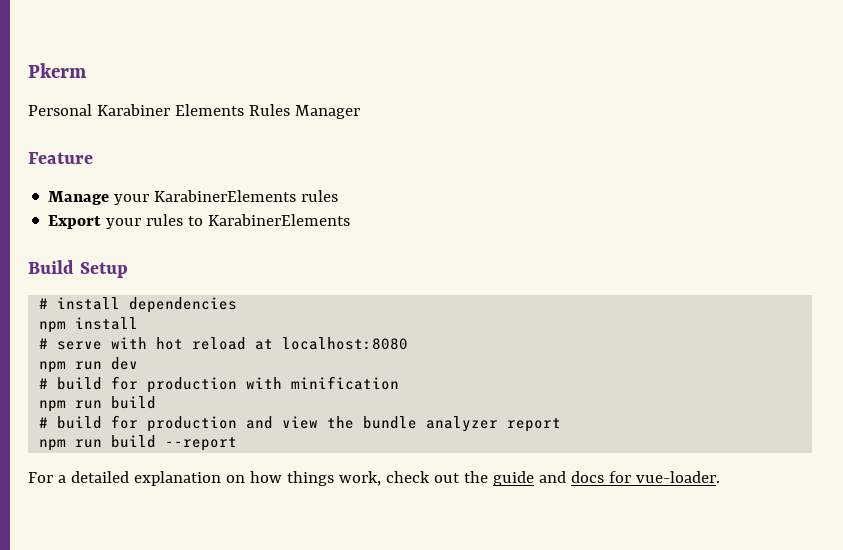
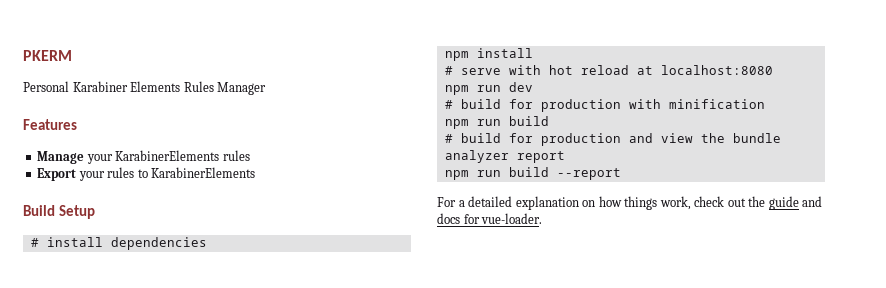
[28,63,87,78] Pkerm -> [23,50,72,61] PKERM
[28,152,93,164] Feature -> [23,119,77,130] Features

